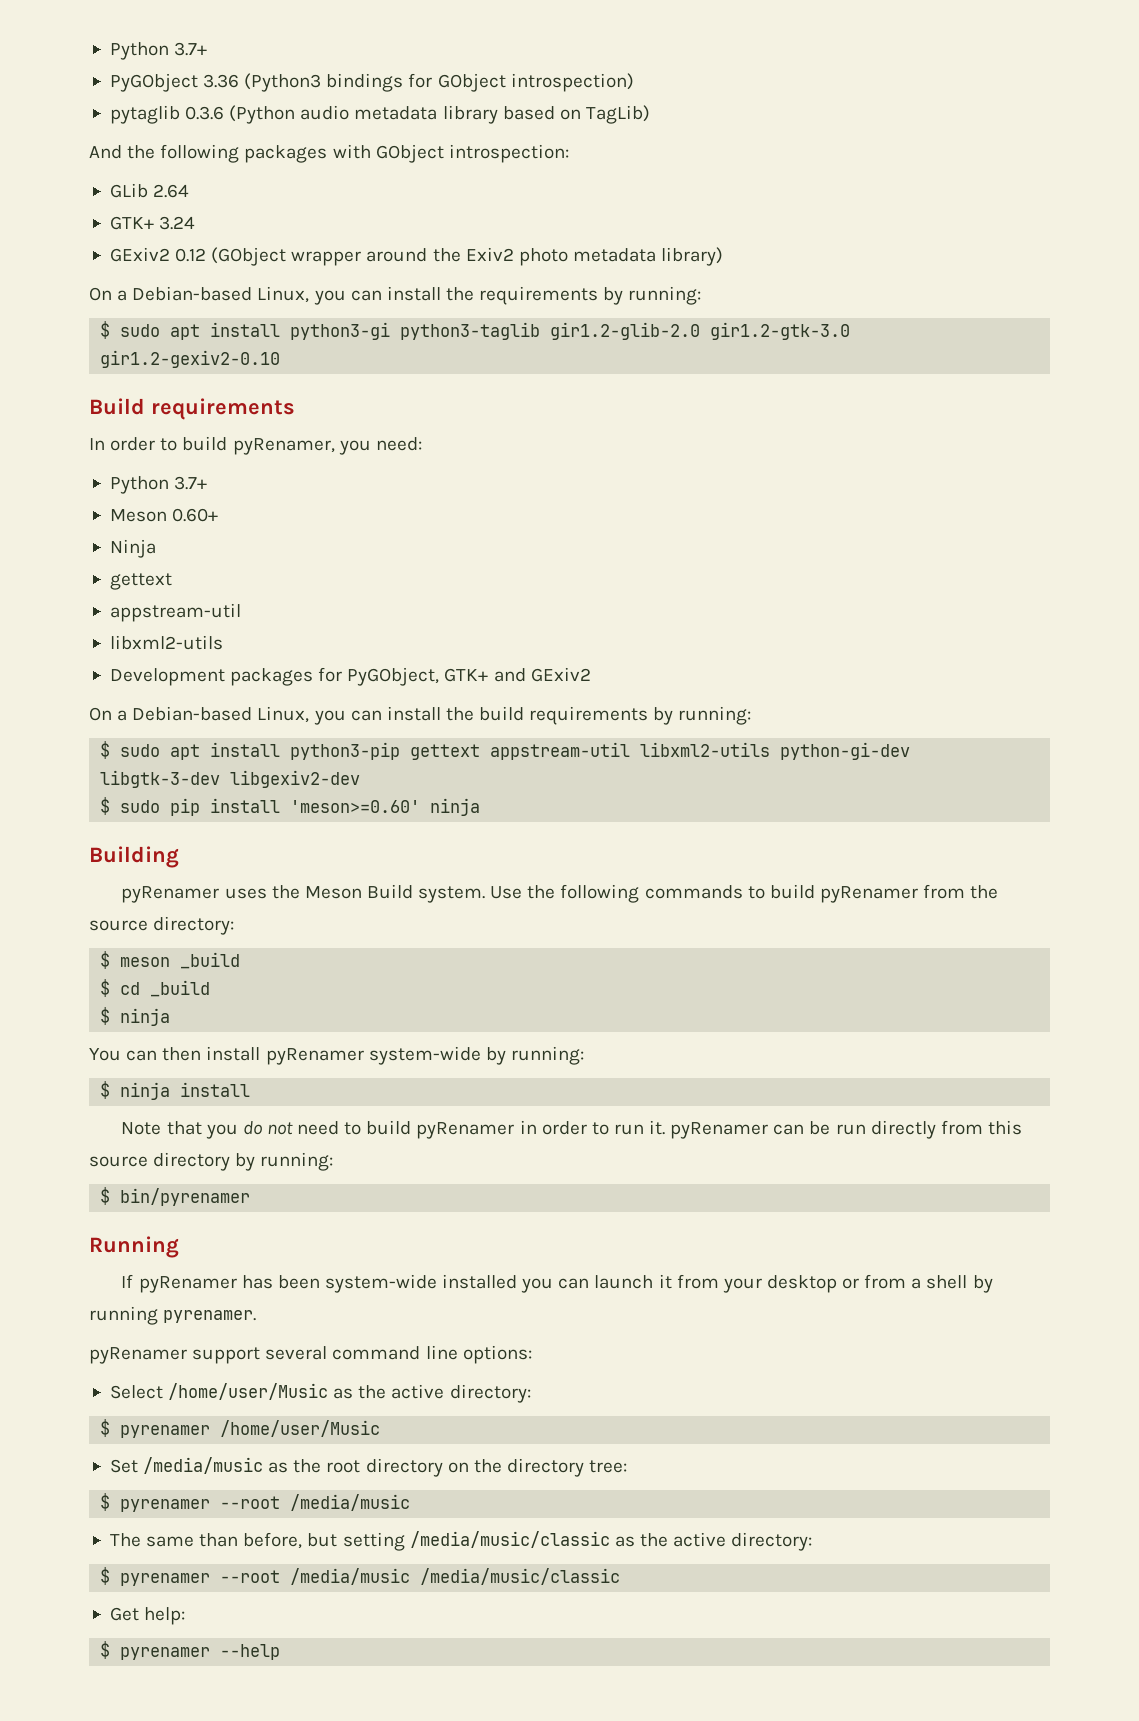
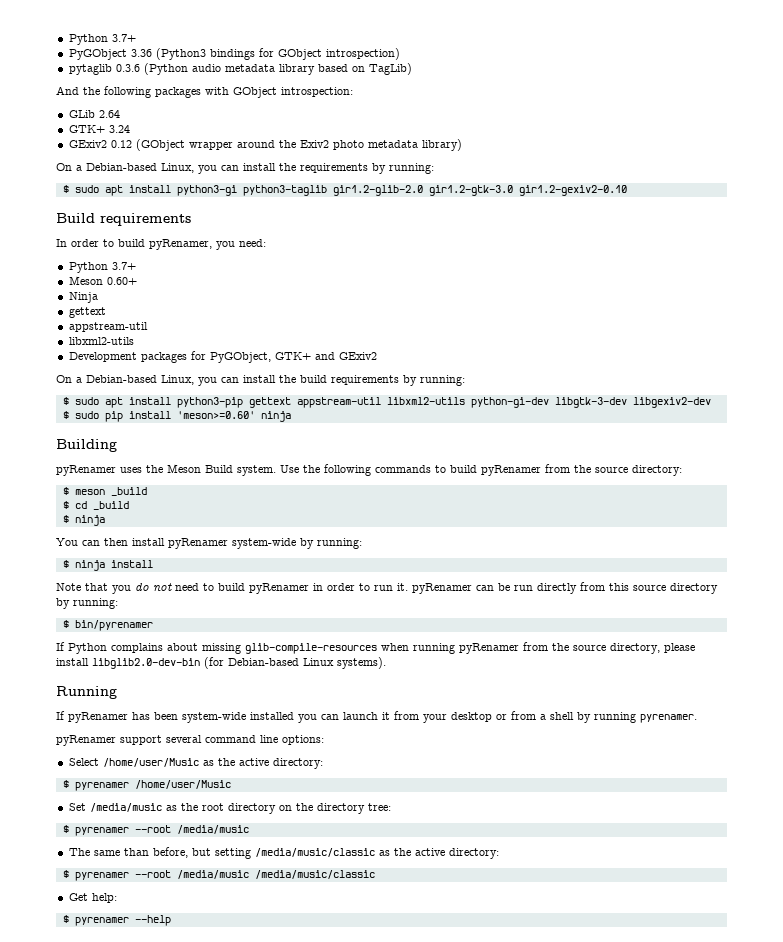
(251, 1197) none -> [56,642,695,654] [56,657,386,669] // If Python complains about missing glib-compile-resources when running pyRenamer from the source directory, please install libglib2.0-dev-bin (for Debian-based Linux systems).

